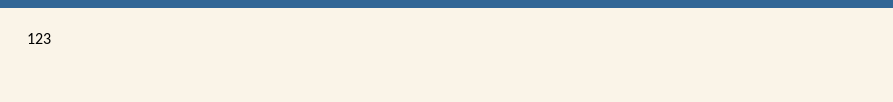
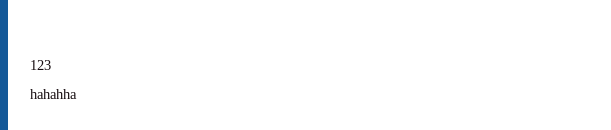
(51, 38) none -> [30,89,77,99] // hahahha

